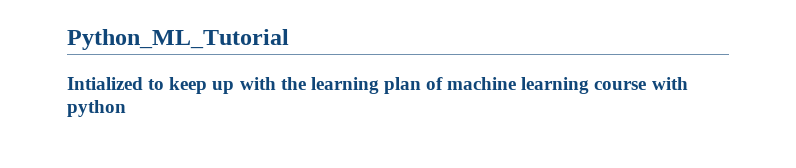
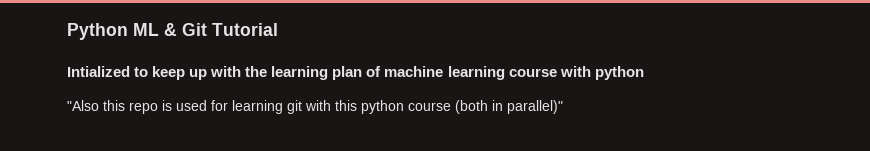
[67,29,289,50] Python_ML_Tutorial -> [67,23,278,40] Python ML & Git Tutorial
(126, 108) none -> [67,100,563,114] // "Also this repo is used for learning git with this python course (both in parallel)"

